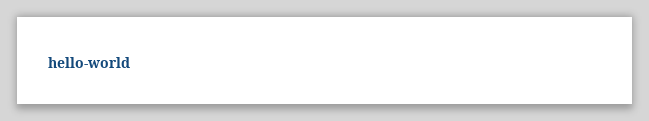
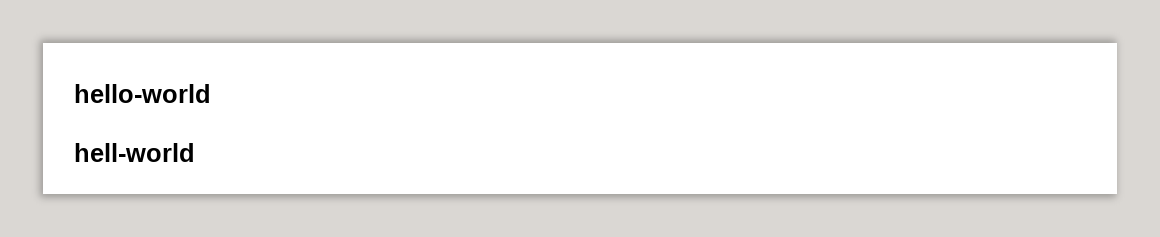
(130, 62) none -> [74,143,195,162] // hell-world

